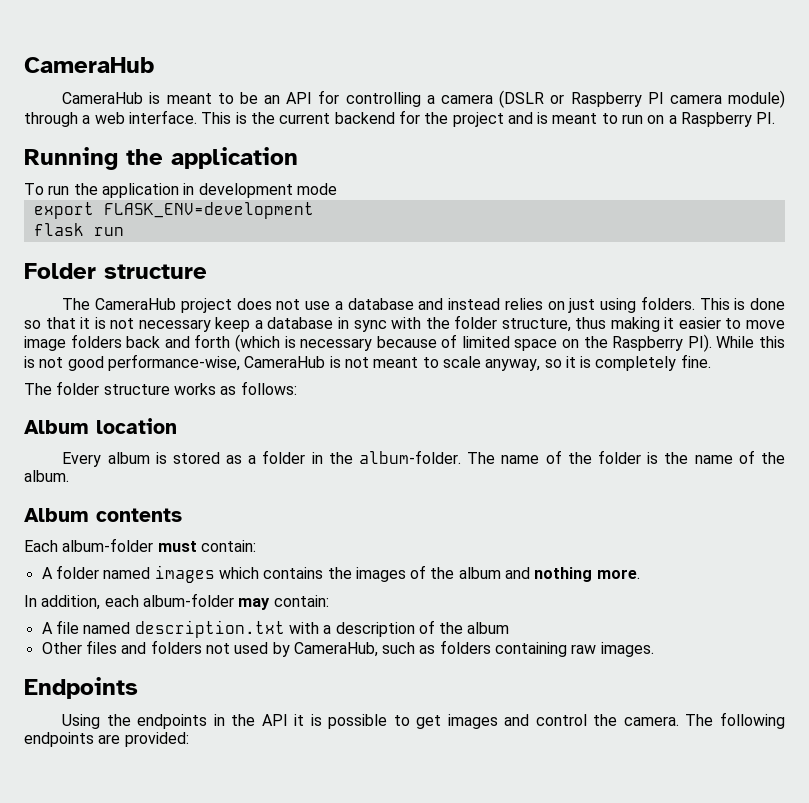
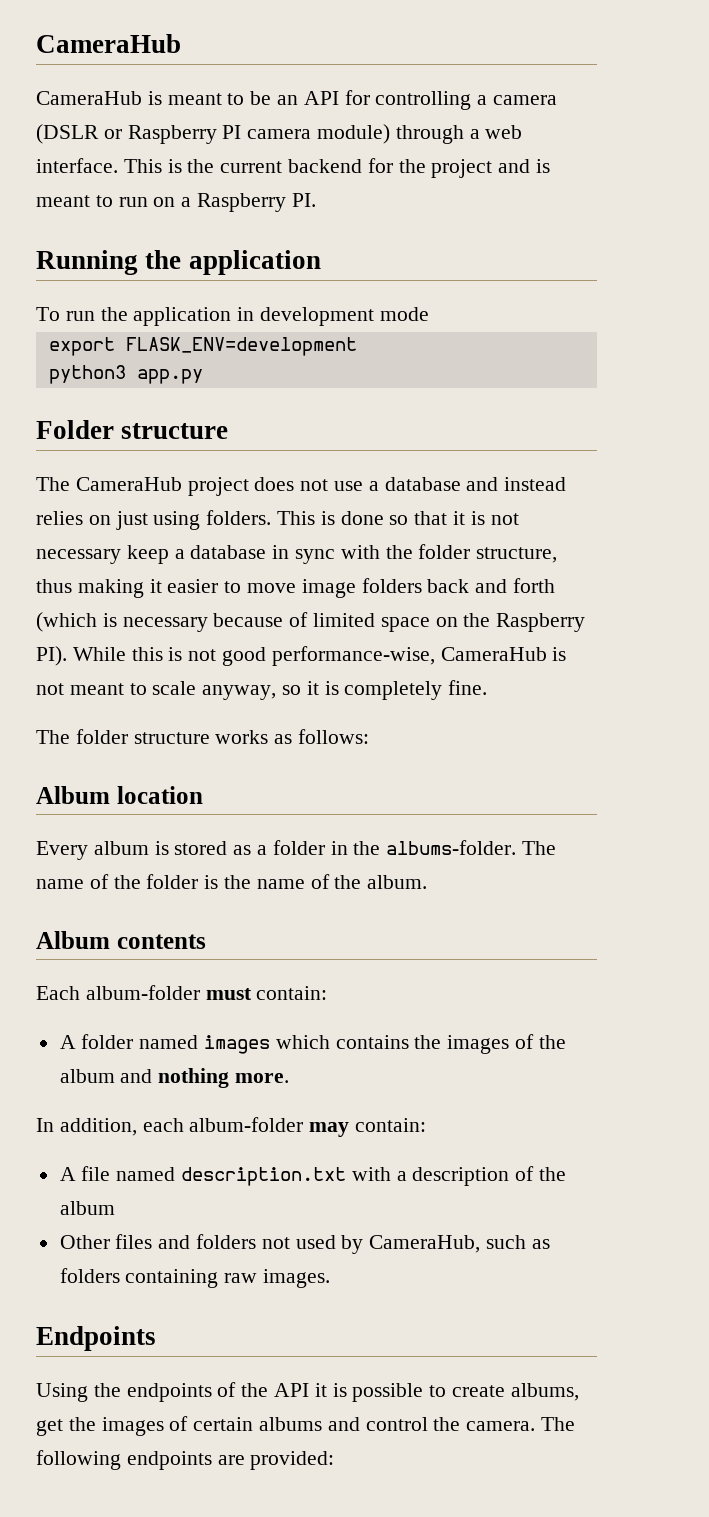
[33,223,124,236] flask run -> [48,365,203,384] python3 app.py
[359,450,462,464] album-folder. -> [386,840,517,855] albums-folder.
[213,714,225,726] in -> [217,1382,237,1397] of
[416,714,498,729] get images -> [452,1383,579,1401] [36,1416,323,1436] create albums, get the images of certain albums

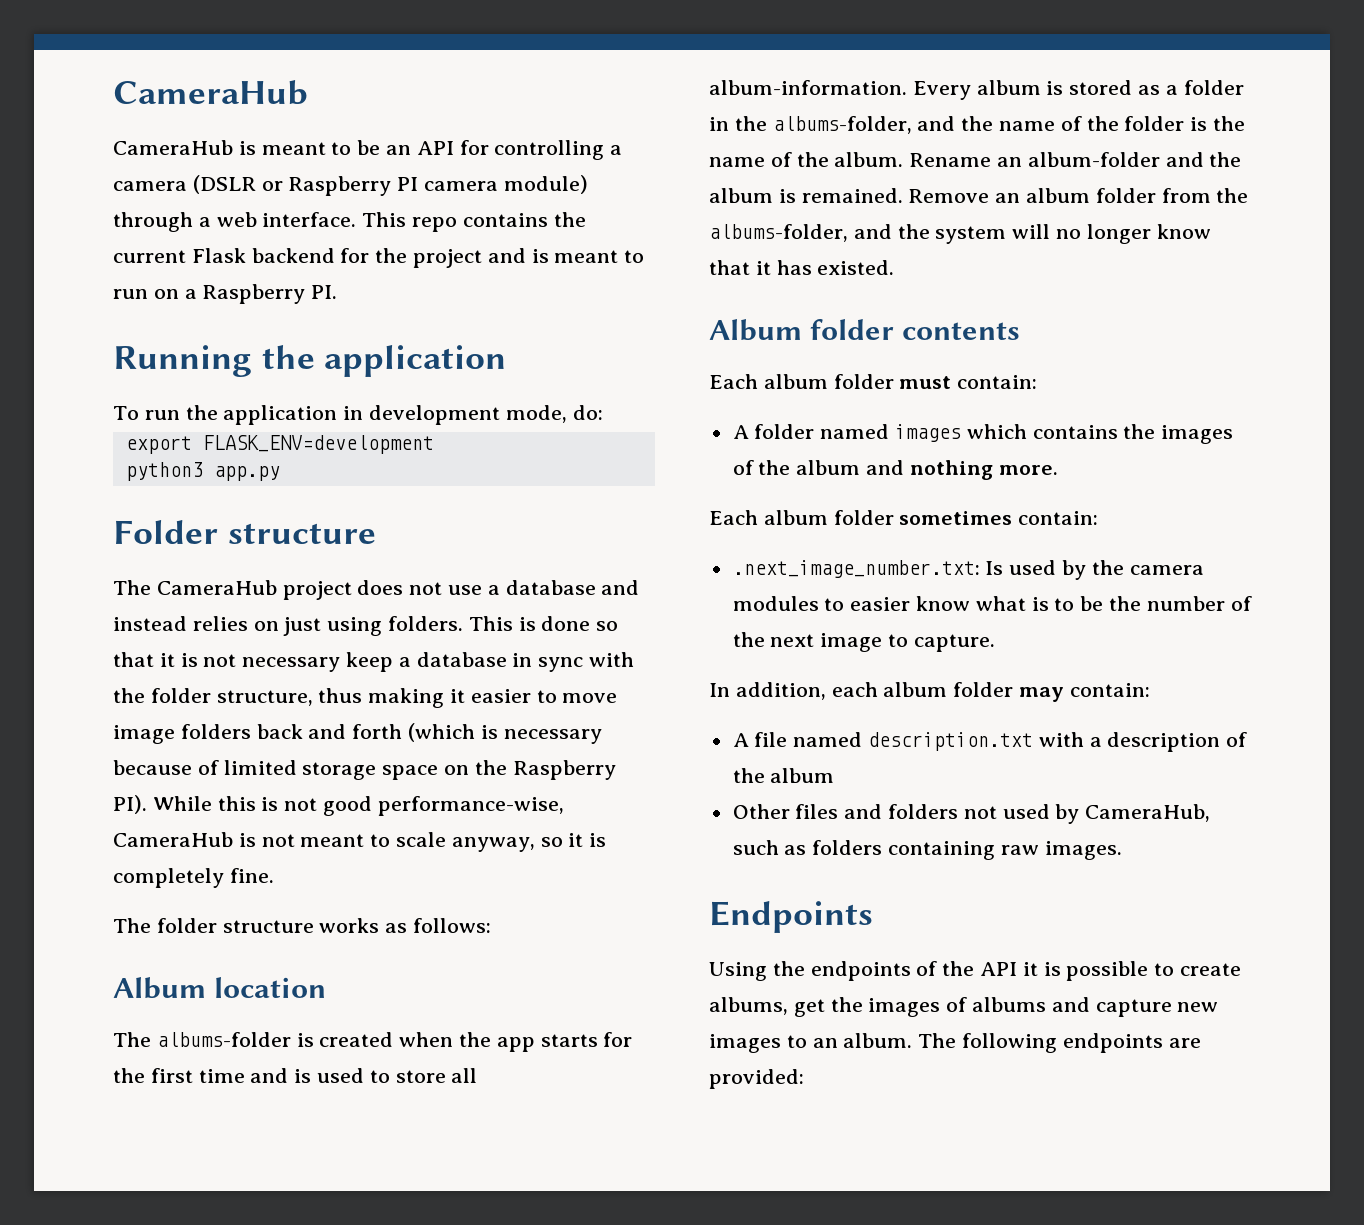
[167,159,182,173] is -> [412,213,548,232] repo contains
(283, 167) none -> [191,248,246,263] Flask
[379,307,429,321] mode -> [505,405,603,423] mode, do:
(376, 620) none -> [302,762,377,780] storage
(203, 795) none -> [113,1032,633,1052] [113,1068,478,1083] [709,80,907,95] The albums-folder is created when the app starts for the first time and is used to store all album-information.
[386,840,557,855] albums-folder. The -> [772,116,994,134] albums-folder, and the
[36,931,110,949] // Album -> [909,152,1242,167] [709,188,1249,203] [709,224,1211,244] [709,260,895,275] [709,319,895,341] Rename an album-folder and the album is remained. Remove an album folder from the albums-folder, and the system will no longer know that it has existed. // Album folder
[85,985,200,1000] album-folder -> [763,374,894,389] album folder
(290, 1078) none -> [709,510,1099,525] [732,560,1204,580] [732,596,1252,611] [732,632,995,652] // Each album folder sometimes contain: // .next_image_number.txt: Is used by the camera modules to easier know what is to be the number of the next image to capture.
[189,1117,304,1132] album-folder -> [883,682,1014,697] album folder
[193,1417,254,1431] certain -> (968, 1004) none
[365,1417,536,1431] control the camera. -> [1095,999,1219,1017] [709,1033,913,1053] capture new images to an album.

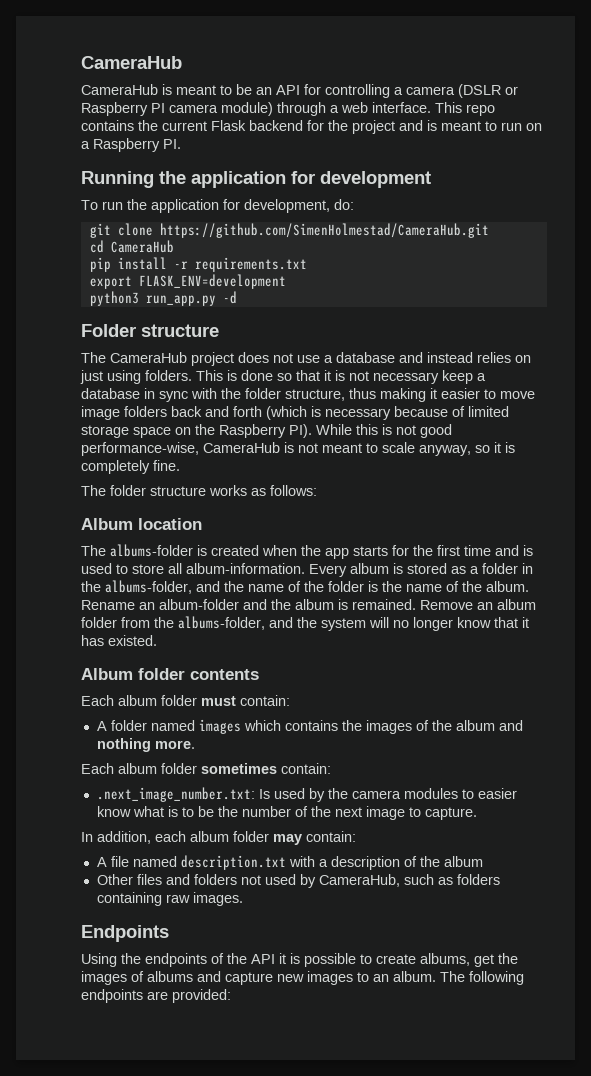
(507, 361) none -> [291,171,431,188] for development
[343,405,603,425] in development mode, do: -> [223,199,354,213] [89,223,489,238] [89,240,174,253] [89,257,307,272] for development, do: // git clone https://github.com/SimenHolmestad/CameraHub.git // cd CameraHub // pip install -r requirements.txt
[213,466,280,481] app.py -> [145,291,237,306] run_app.py -d

